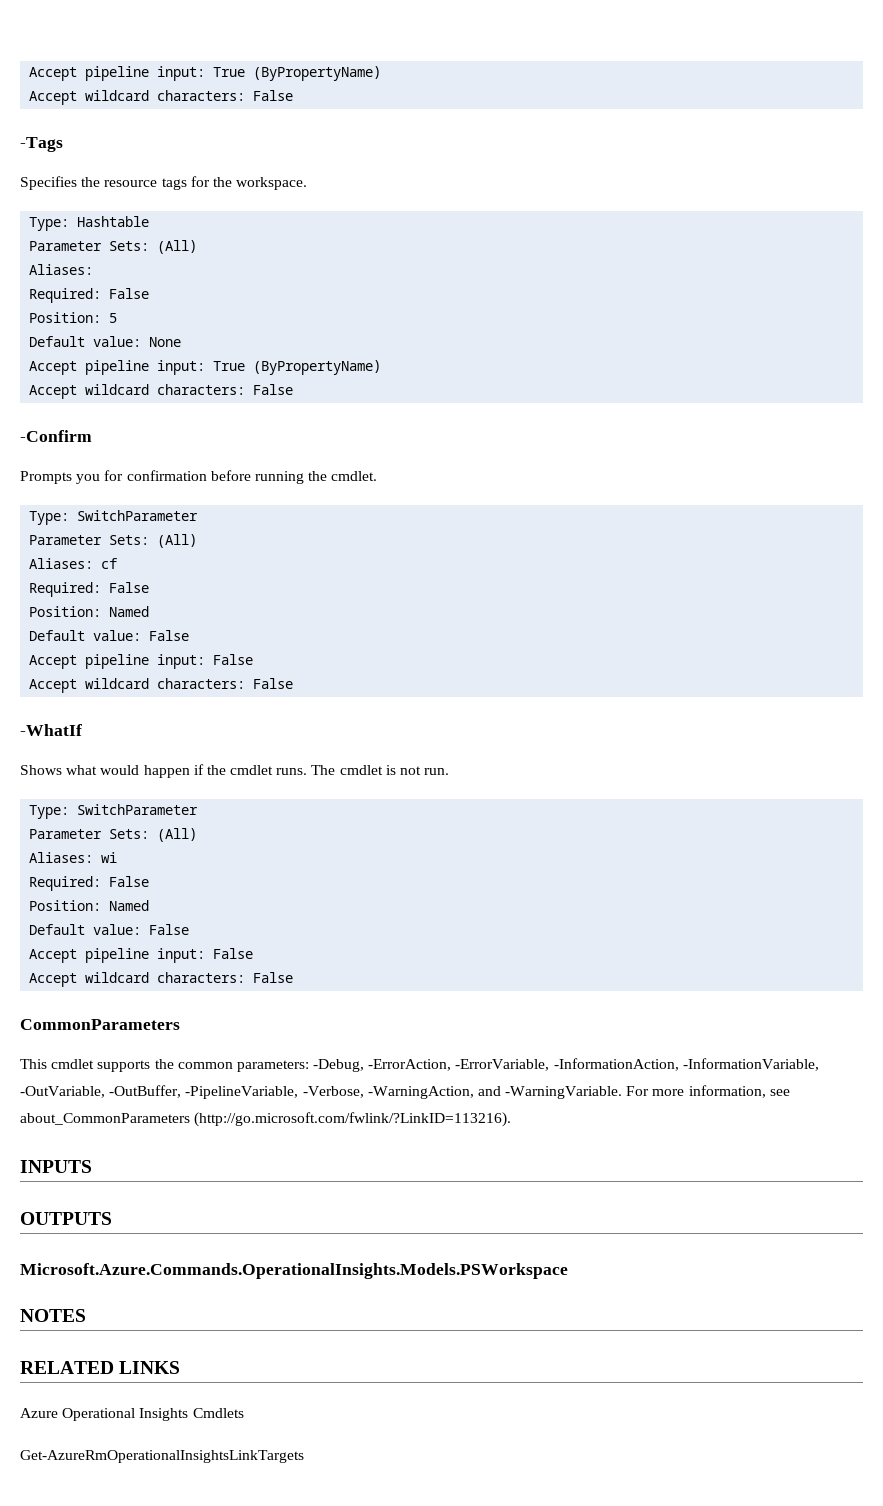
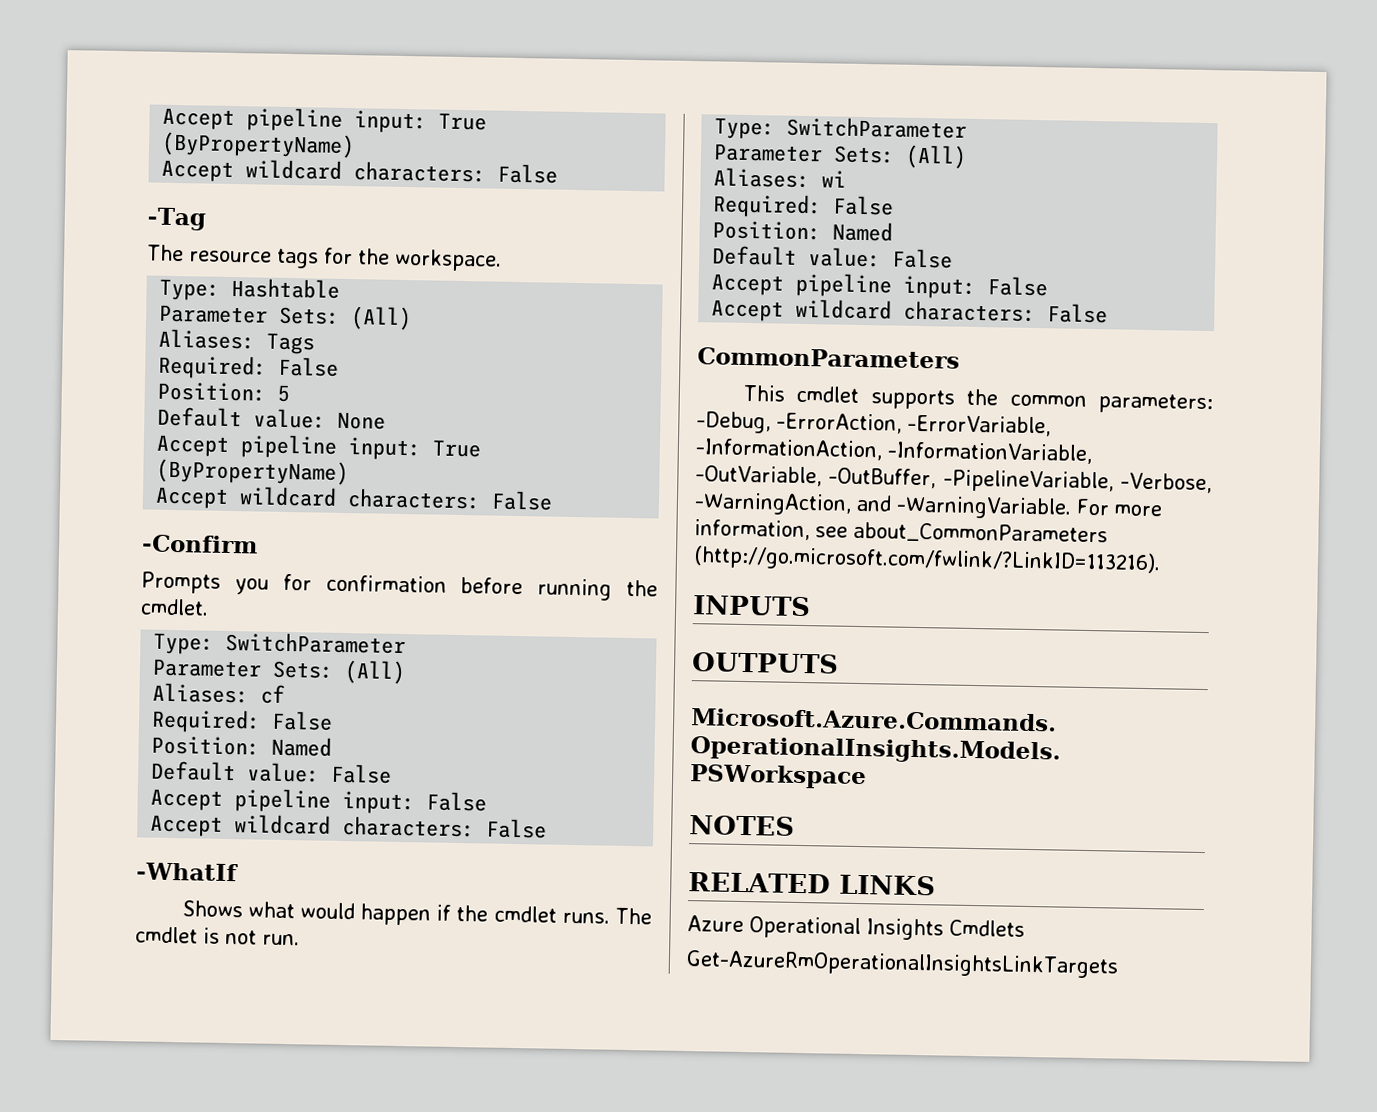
[29,66,382,81] [29,90,294,105] [20,137,63,152] [20,176,101,190] Accept pipeline input: True (ByPropertyName) // Accept wildcard characters: False // -Tags // Specifies the -> [162,107,488,134] [161,131,356,159] [161,159,559,184] [147,207,206,231] [147,244,184,262] Accept pipeline input: True (ByPropertyName) // Accept wildcard characters: False // -Tag // The
(94, 269) none -> [266,332,316,355] Tags

